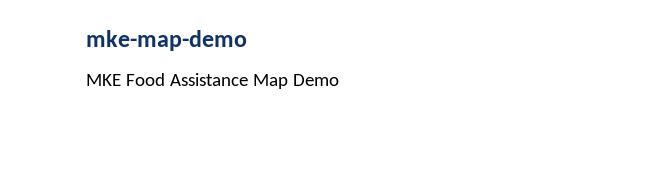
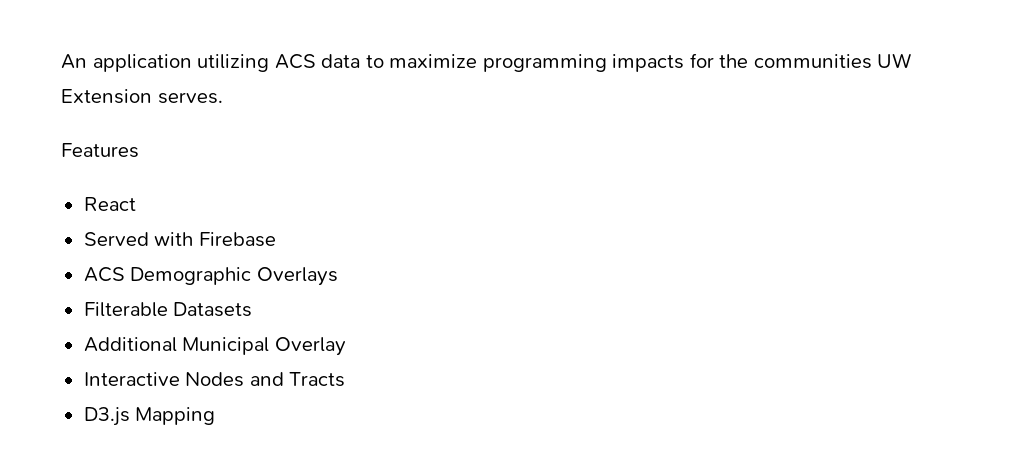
[86,30,247,51] [86,73,339,89] mke-map-demo // MKE Food Assistance Map Demo -> [61,53,912,72] [61,89,223,104] [61,143,139,158] [83,197,136,211] [83,232,276,247] [83,267,338,286] [83,302,253,317] [83,337,346,356] [83,372,346,387] [83,407,216,426] An application utilizing ACS data to maximize programming impacts for the communities UW Extension serves. // Features // React // Served with Firebase // ACS Demographic Overlays // Filterable Datasets // Additional Municipal Overlay // Interactive Nodes and Tracts // D3.js Mapping

